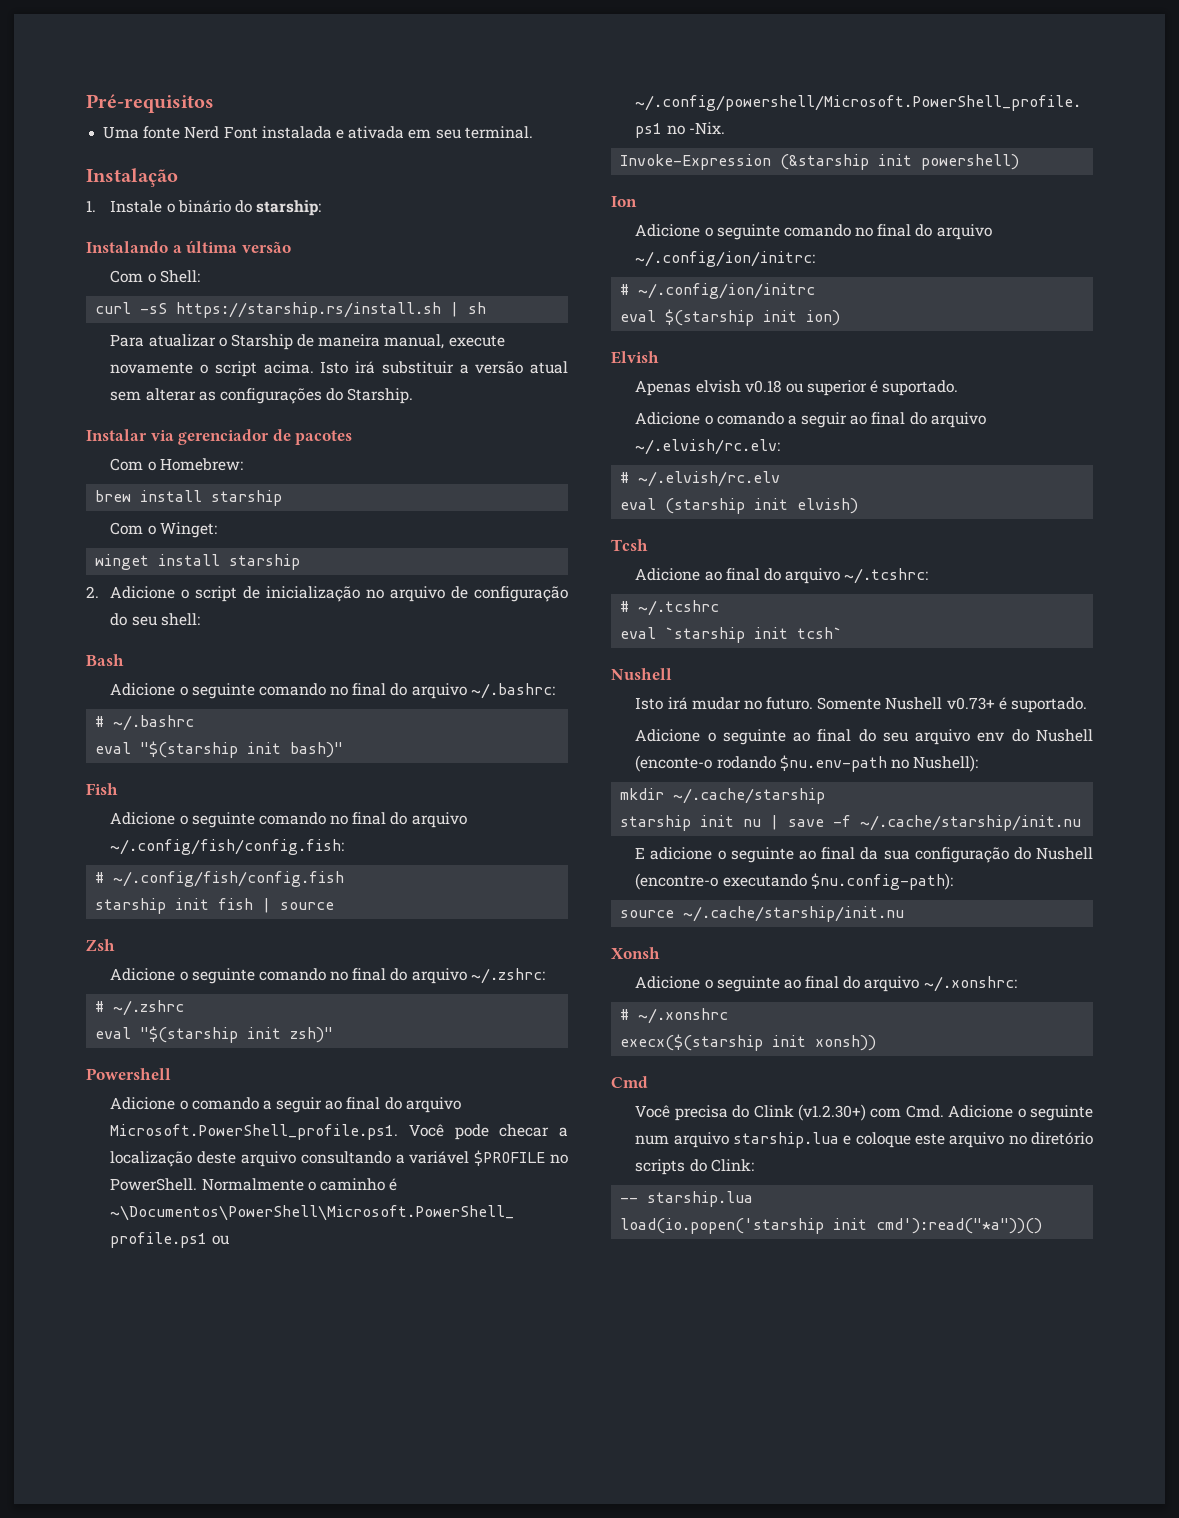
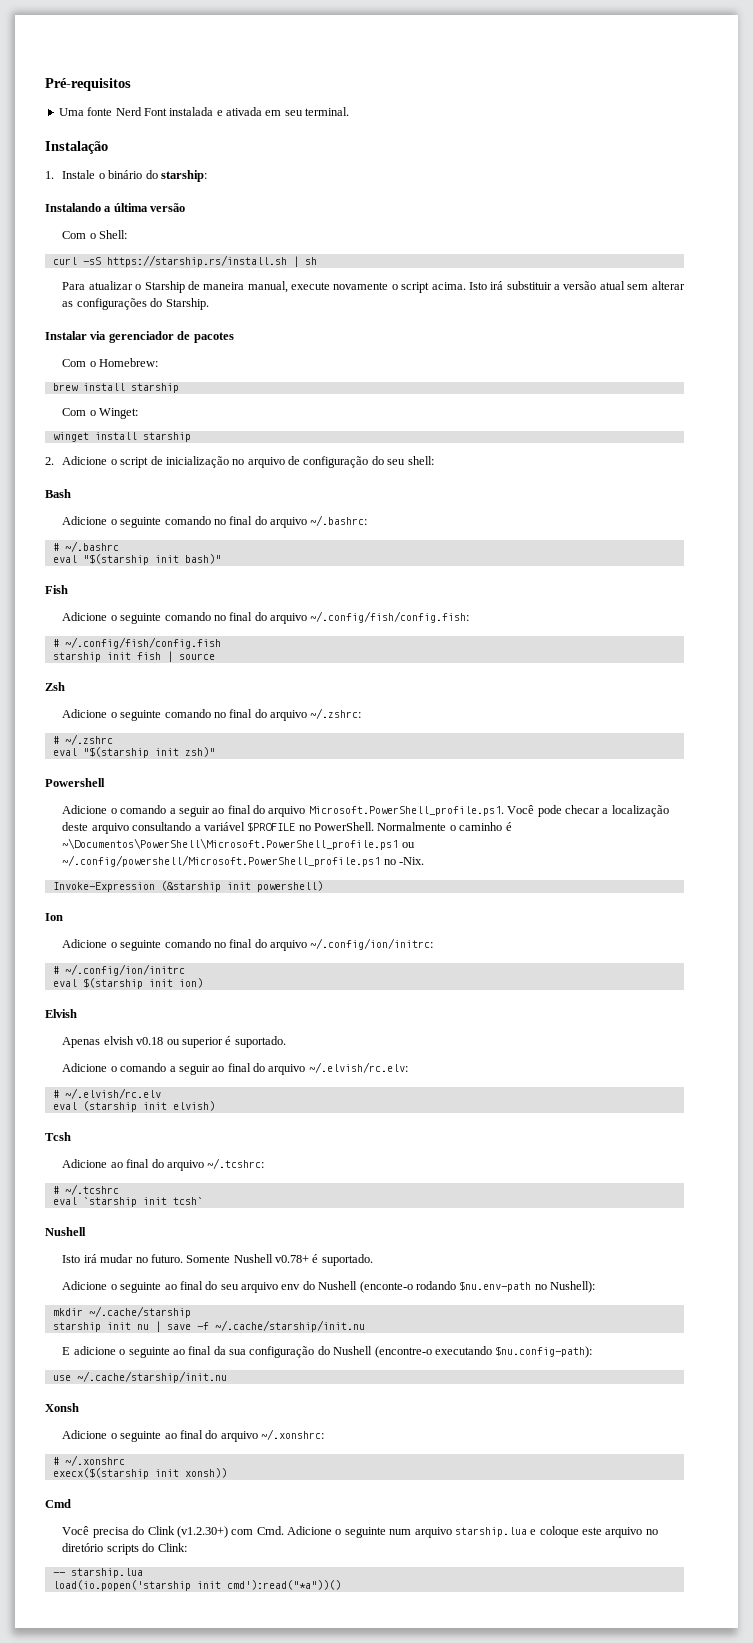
[946,697,995,710] v0.73+ -> [275,1255,310,1263] v0.78+
[620,910,675,918] source -> [52,1375,71,1381] use

